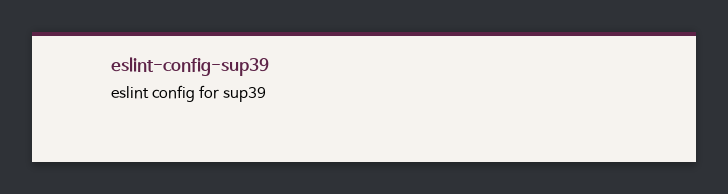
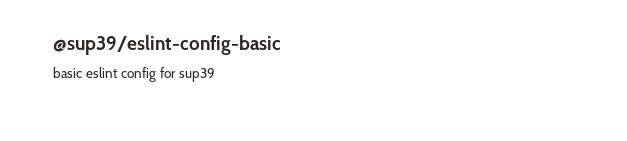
[111,57,269,76] eslint-config-sup39 // -> [53,35,281,55] [53,67,82,78] @sup39/eslint-config-basic // basic

